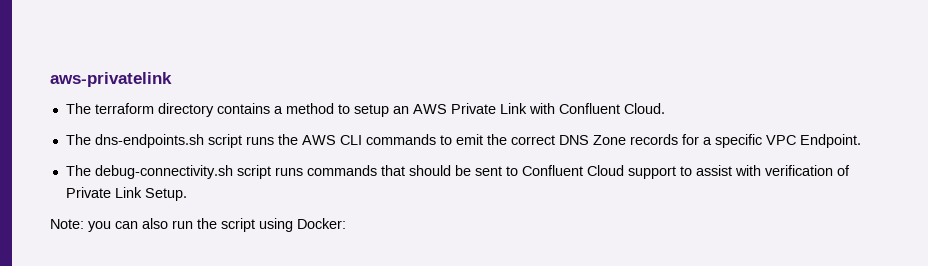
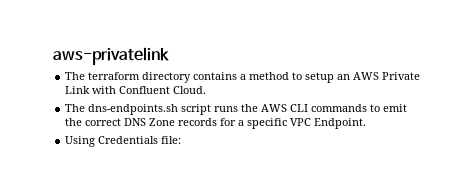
[65,165,850,179] [65,187,187,201] [50,218,346,232] The debug-connectivity.sh script runs commands that should be sent to Confluent Cloud support to assist with verification of Private Link Setup. // Note: you can also run the script using Docker: -> [65,136,182,147] Using Credentials file:

